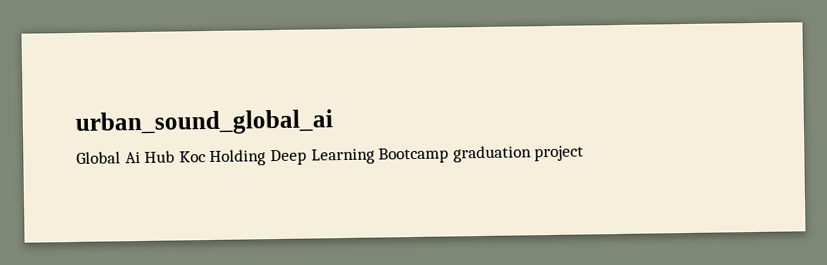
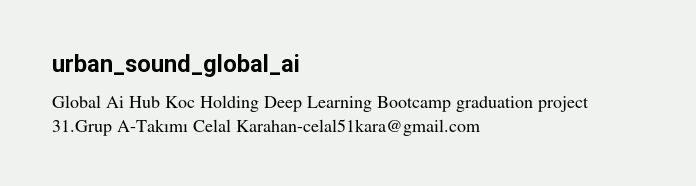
(585, 153) none -> [52,119,480,136] 31.Grup A-Takımı Celal Karahan-celal51kara@gmail.com

